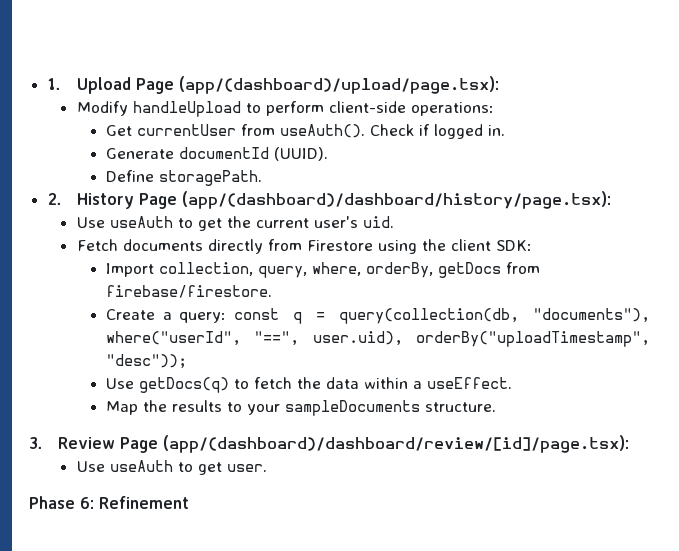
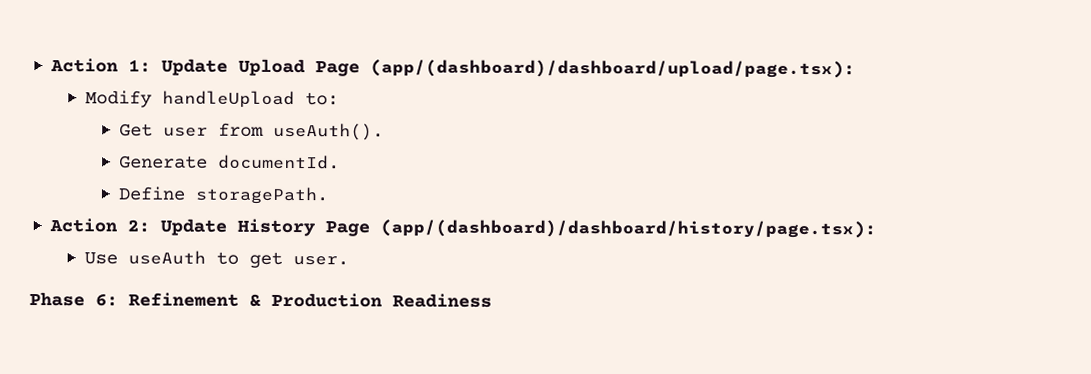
[47,78,61,90] 1. -> [49,58,228,76] Action 1: Update
[178,76,499,94] (app/(dashboard)/upload/page.tsx): -> [369,59,855,79] (app/(dashboard)/dashboard/upload/page.tsx):
[245,101,494,116] to perform client-side operations: -> [304,92,339,106] to:
[136,124,236,136] currentUser -> [162,127,208,137] user
[369,124,505,139] Check if logged in. -> (384, 131) none
[178,147,328,161] documentId (UUID). -> [217,154,340,170] documentId.
[47,193,62,205] 2. -> [48,218,227,236] Action 2: Update
[76,216,394,231] [76,239,532,254] [105,262,540,278] [105,285,272,298] [105,308,650,324] [105,331,650,347] [105,354,187,369] [105,377,512,393] [105,400,496,416] [29,435,630,453] // Use useAuth to get the current user's uid. // Fetch documents directly from Firestore using the client SDK: // Import collection, query, where, orderBy, getDocs from firebase/firestore. // Create a query: const q = query(collection(db, "documents"), where("userId", "==", user.uid), orderBy("uploadTimestamp", "desc")); // Use getDocs(q) to fetch the data within a useEffect. // Map the results to your sampleDocuments structure. // 3. Review Page (app/(dashboard)/dashboard/review/[id]/page.tsx): -> (876, 229) none
(189, 502) none -> [249,292,492,308] & Production Readiness

